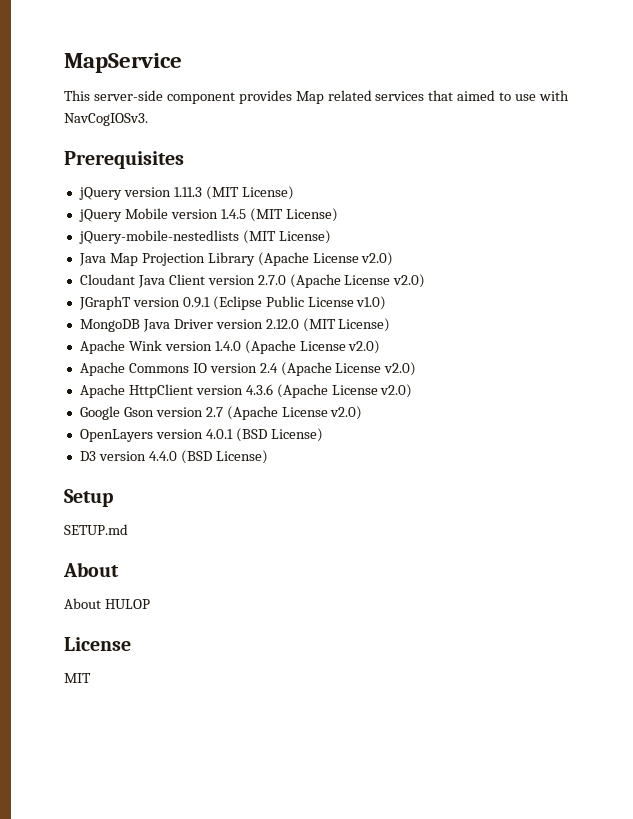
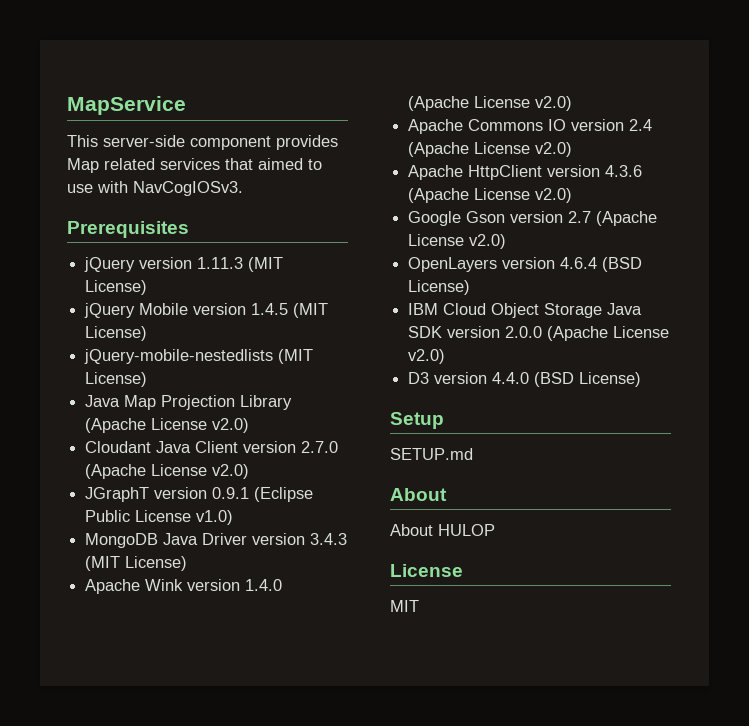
[265,319,299,329] 2.12.0 -> [310,533,348,545] 3.4.3
[205,428,323,442] 4.0.1 (BSD License) -> [560,257,643,272] [408,280,471,295] [408,303,643,318] [408,326,670,341] [408,349,446,364] 4.6.4 (BSD License) // IBM Cloud Object Storage Java SDK version 2.0.0 (Apache License v2.0)

